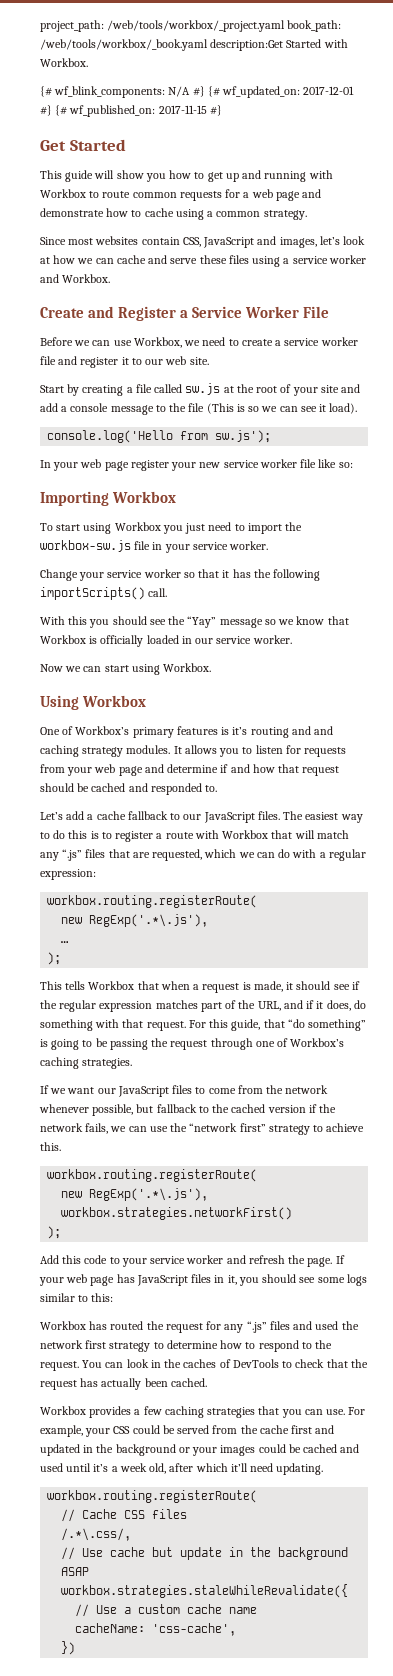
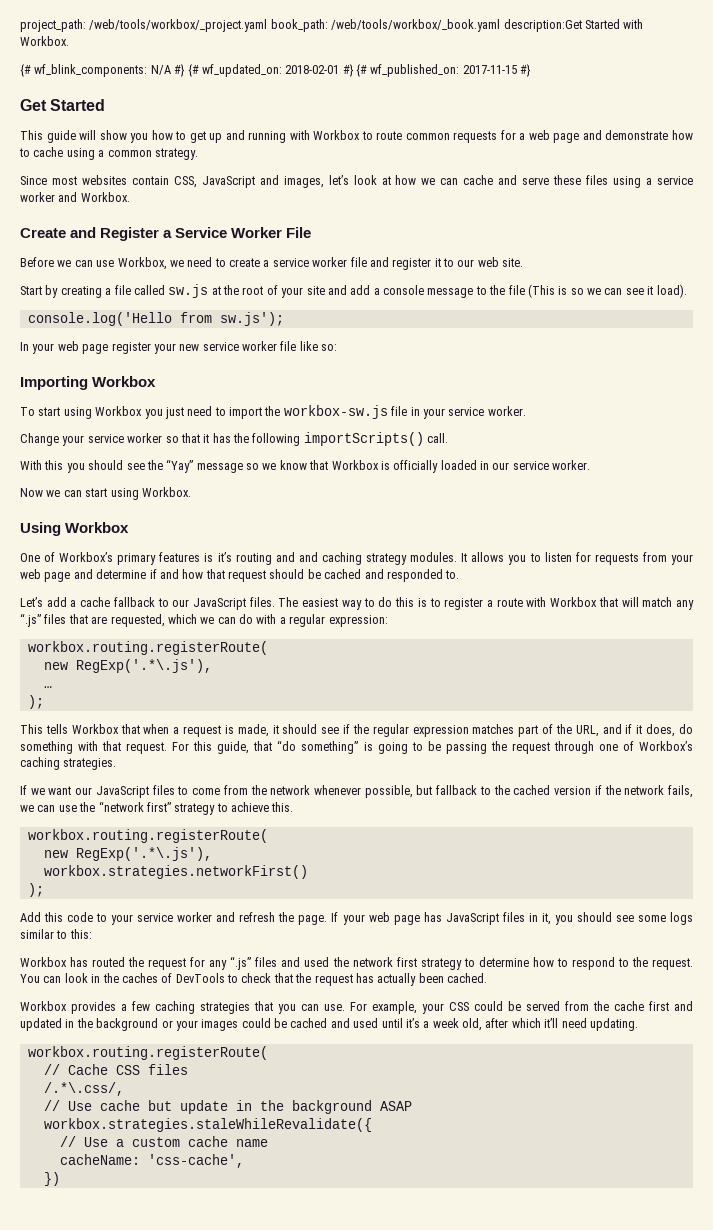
[303,86,355,95] 2017-12-01 -> [285,65,340,74] 2018-02-01

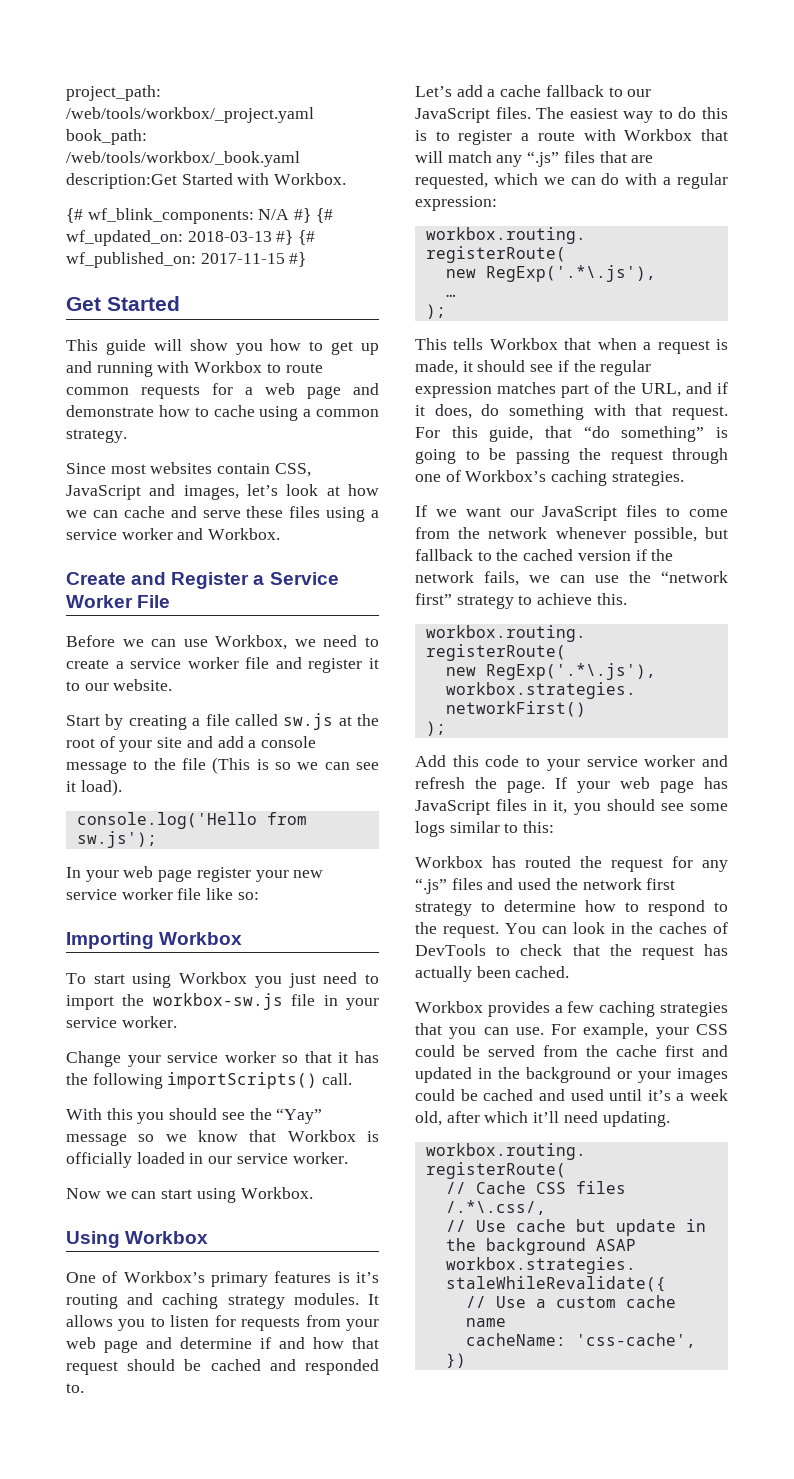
[285,65,340,74] 2018-02-01 -> [187,231,272,242] 2018-03-13
[477,257,524,267] web site. -> [113,679,173,691] website.
[298,552,318,562] and -> (154, 1299) none

